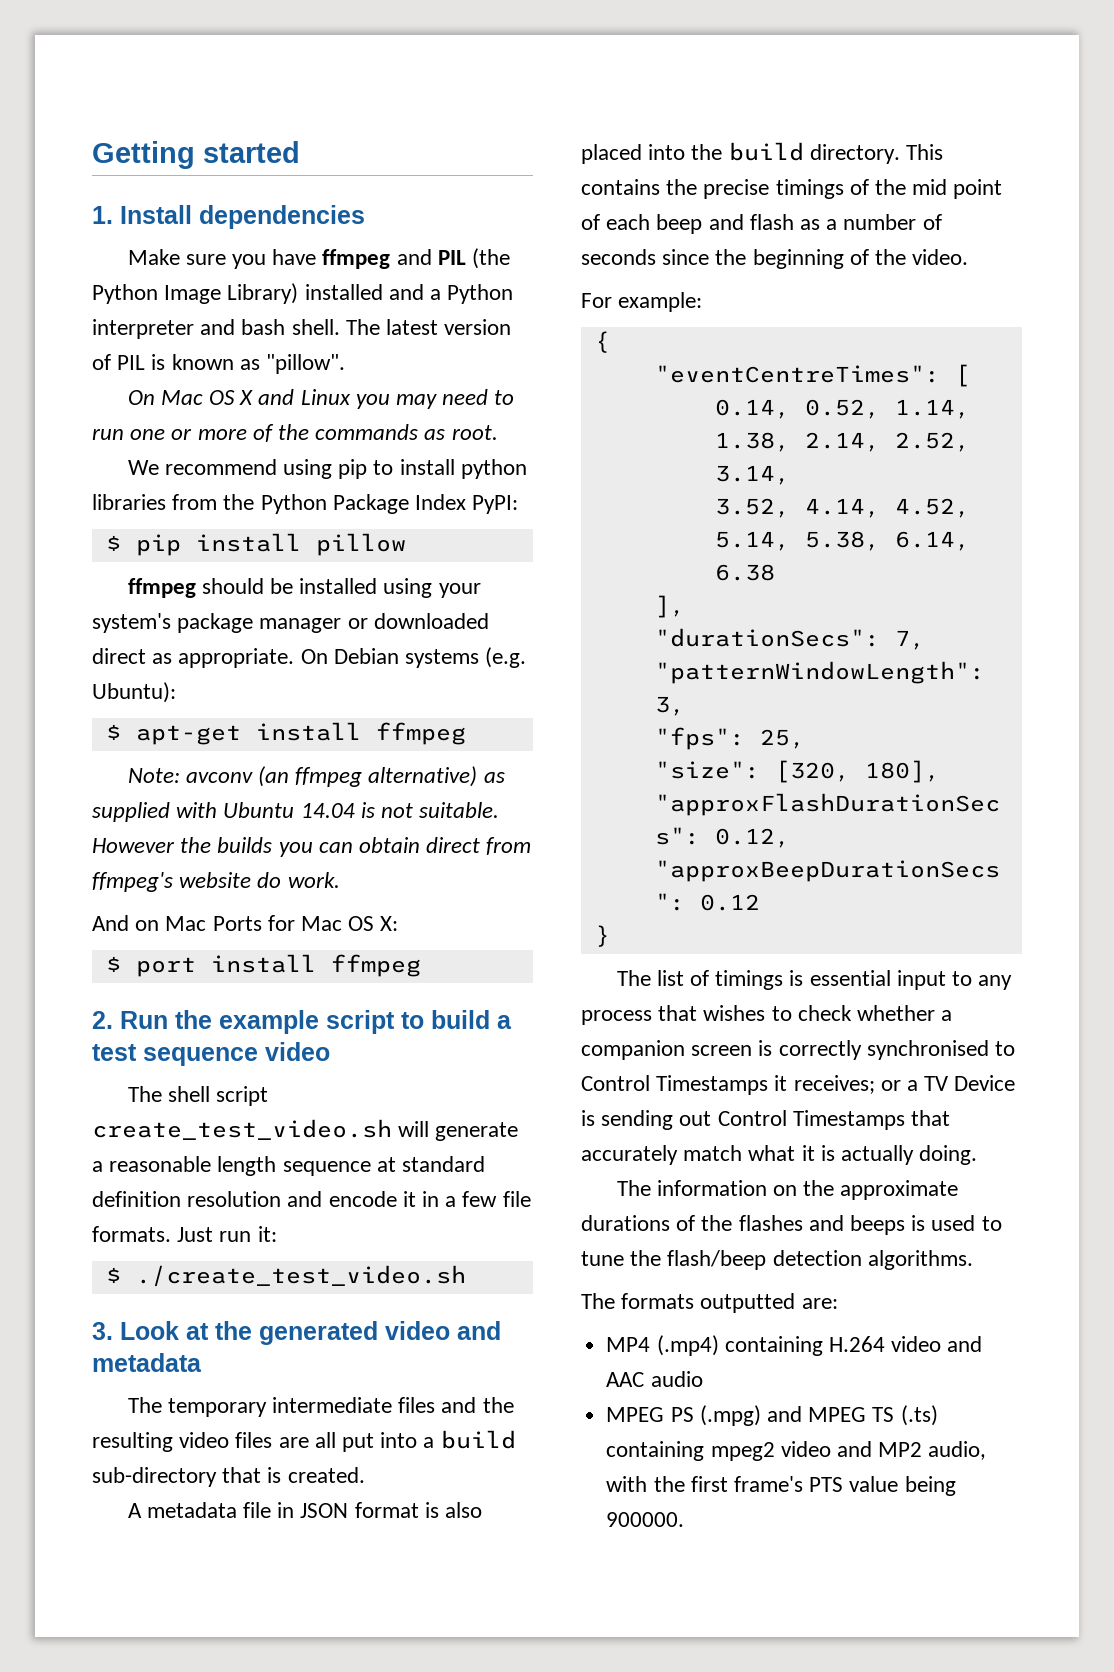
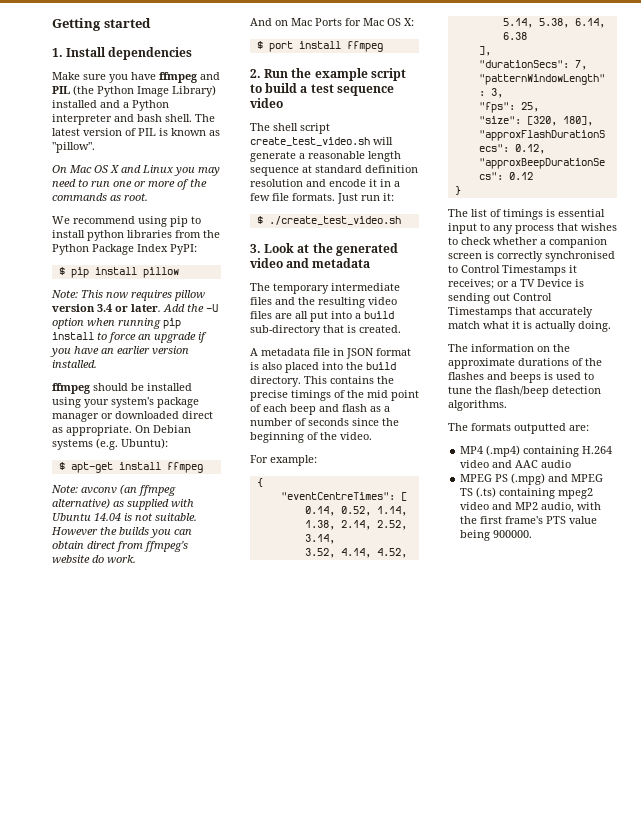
(406, 544) none -> [51,290,205,301] [52,304,218,312] [52,318,181,329] [52,332,207,343] [50,346,189,357] [52,360,97,368] // Note: This now requires pillow version 3.4 or later. Add the -U option when running pip install to force an upgrade if you have an earlier version installed.

